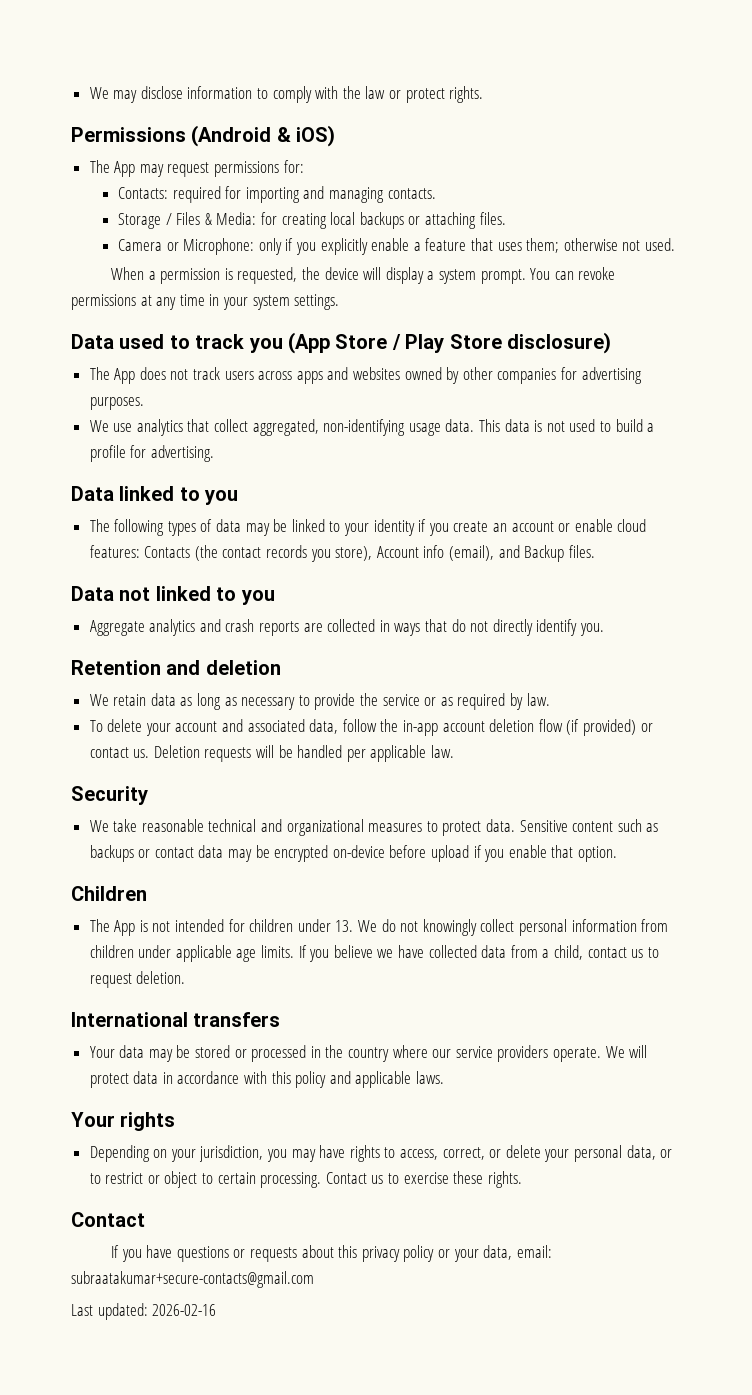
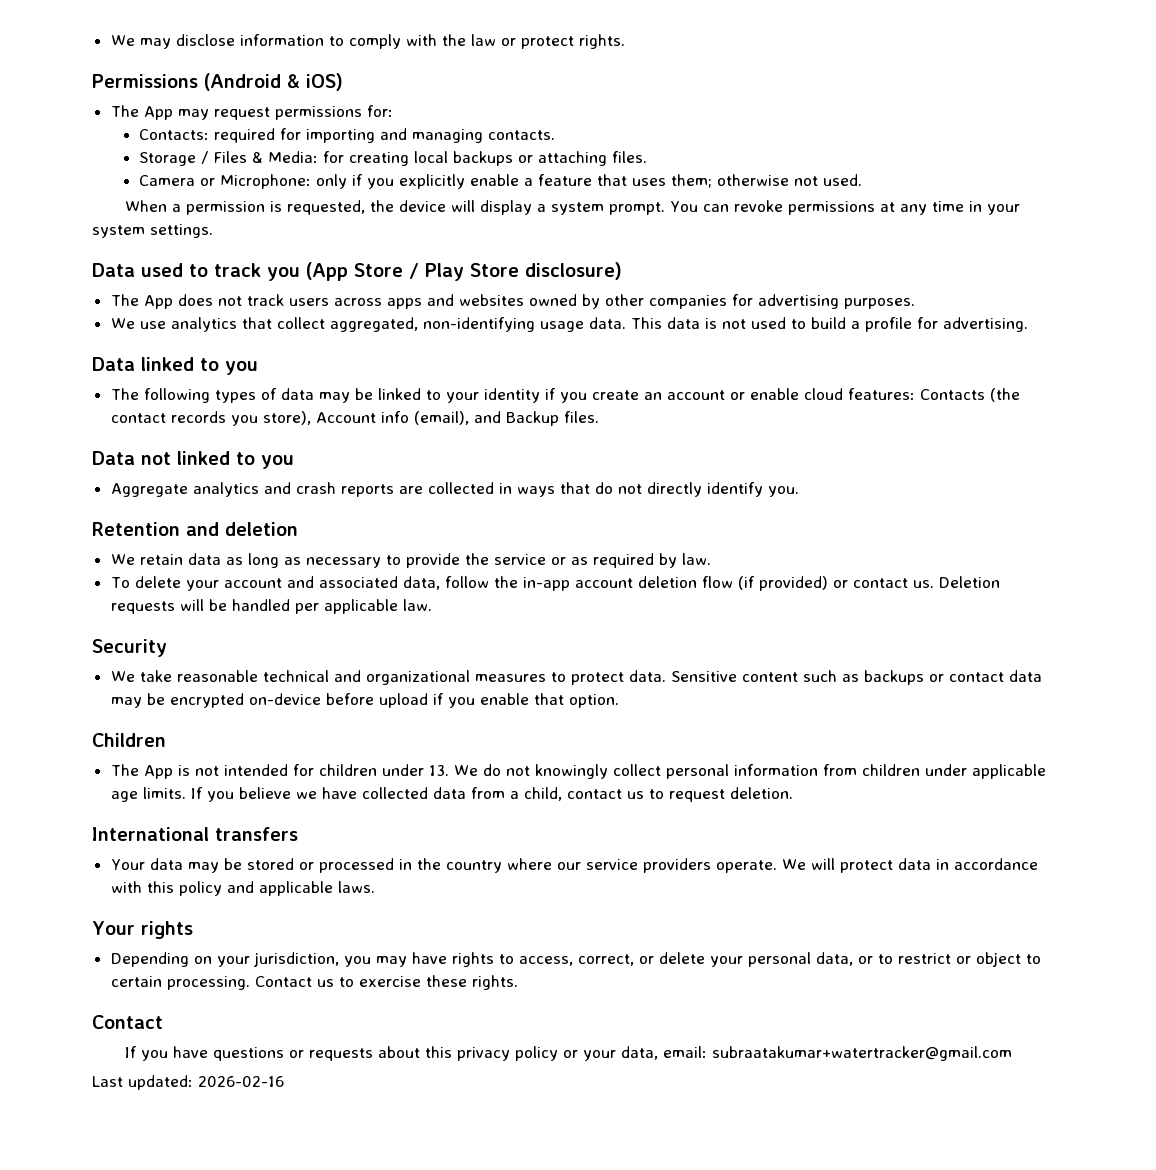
[71,1271,314,1288] subraatakumar+secure-contacts@gmail.com -> [712,1046,1013,1061] subraatakumar+watertracker@gmail.com

